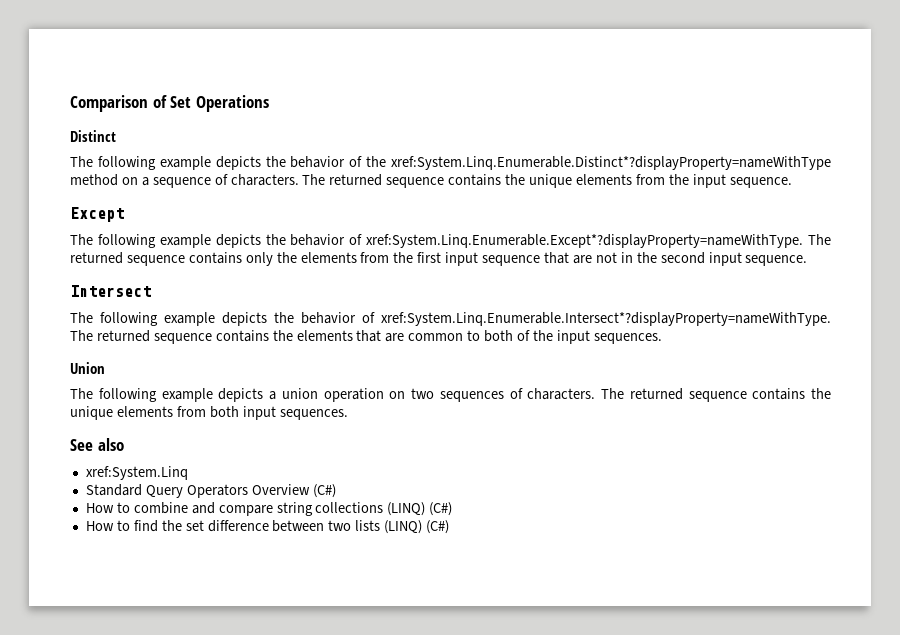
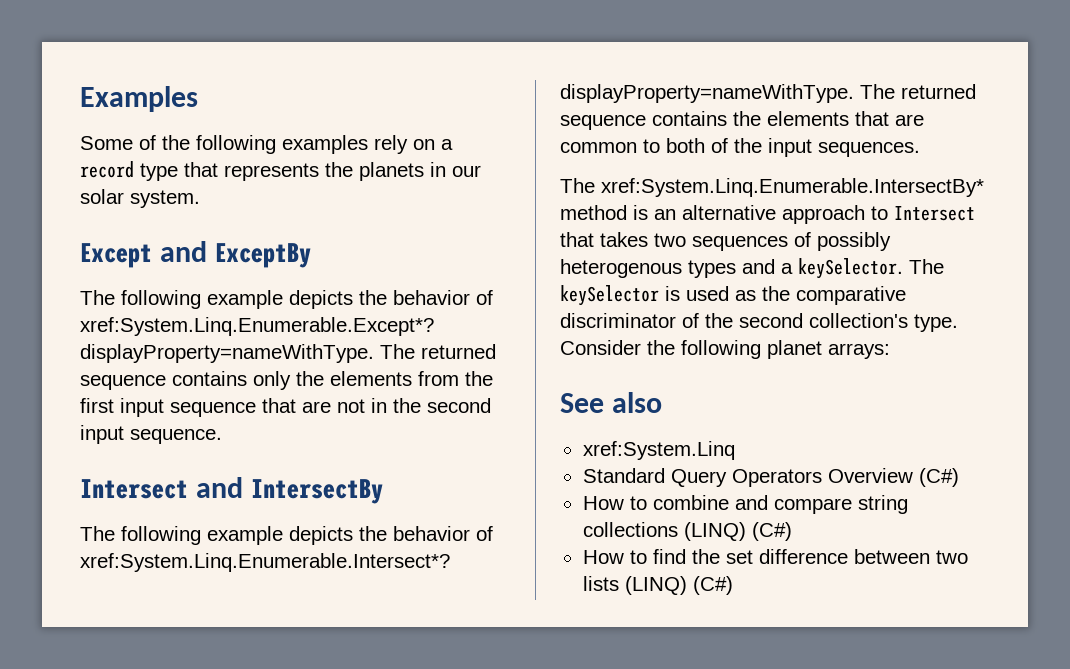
[70,95,269,112] [70,130,116,142] [70,156,831,170] [70,174,792,188] Comparison of Set Operations // Distinct // The following example depicts the behavior of the xref:System.Linq.Enumerable.Distinct*?displayProperty=nameWithType method on a sequence of characters. The returned sequence contains the unique elements from the input sequence. -> [80,86,198,112] [80,135,453,154] [80,161,481,181] [80,189,200,208] Examples // Some of the following examples rely on a record type that represents the planets in our solar system.
(124, 214) none -> [159,241,311,268] and ExceptBy
(151, 291) none -> [195,477,383,504] and IntersectBy
[70,362,105,374] [70,388,831,402] [70,406,348,420] // Union // The following example depicts a union operation on two sequences of characters. The returned sequence contains the unique elements from both input sequences. -> [560,178,984,197] [560,205,975,224] [560,232,891,251] [560,258,944,279] [560,285,906,306] [560,313,958,332] [560,340,890,359] // The xref:System.Linq.Enumerable.IntersectBy* method is an alternative approach to Intersect that takes two sequences of possibly heterogenous types and a keySelector. The keySelector is used as the comparative discriminator of the second collection's type. Consider the following planet arrays:

